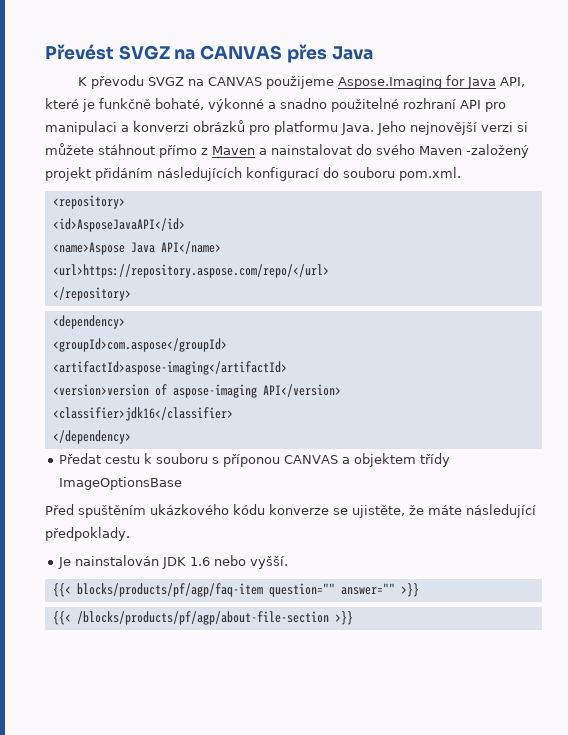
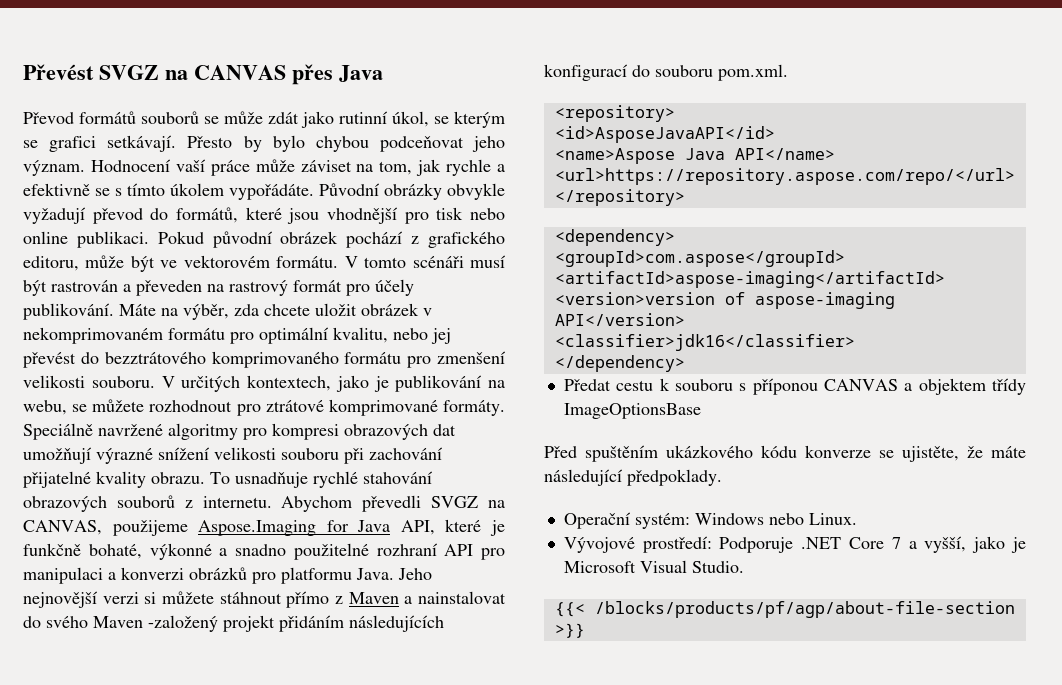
[78,75,263,89] K převodu SVGZ na CANVAS -> [23,111,505,128] [23,135,505,152] [23,159,505,176] [23,183,505,200] [23,207,506,224] [23,231,505,248] [23,255,506,272] [23,279,414,296] [23,303,432,320] [23,327,451,344] [23,351,505,368] [23,375,505,392] [23,399,505,416] [23,423,456,440] [23,447,442,464] [23,471,432,488] [23,495,505,512] [23,520,102,535] Převod formátů souborů se může zdát jako rutinní úkol, se kterým se grafici setkávají. Přesto by bylo chybou podceňovat jeho význam. Hodnocení vaší práce může záviset na tom, jak rychle a efektivně se s tímto úkolem vypořádáte. Původní obrázky obvykle vyžadují převod do formátů, které jsou vhodnější pro tisk nebo online publikaci. Pokud původní obrázek pochází z grafického editoru, může být ve vektorovém formátu. V tomto scénáři musí být rastrován a převeden na rastrový formát pro účely publikování. Máte na výběr, zda chcete uložit obrázek v nekomprimovaném formátu pro optimální kvalitu, nebo jej převést do bezztrátového komprimovaného formátu pro zmenšení velikosti souboru. V určitých kontextech, jako je publikování na webu, se můžete rozhodnout pro ztrátové komprimované formáty. Speciálně navržené algoritmy pro kompresi obrazových dat umožňují výrazné snížení velikosti souboru při zachování přijatelné kvality obrazu. To usnadňuje rychlé stahování obrazových souborů z internetu. Abychom převedli SVGZ na CANVAS,
[58,555,289,569] [52,583,419,597] Je nainstalován JDK 1.6 nebo vyšší. // {{< blocks/products/pf/agp/faq-item question="" answer="" >}} -> [563,512,857,529] [563,536,1026,553] [563,560,744,573] Operační systém: Windows nebo Linux. // Vývojové prostředí: Podporuje .NET Core 7 a vyšší, jako je Microsoft Visual Studio.

